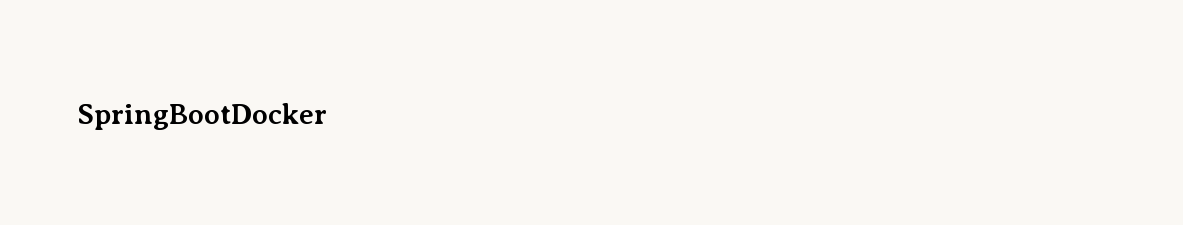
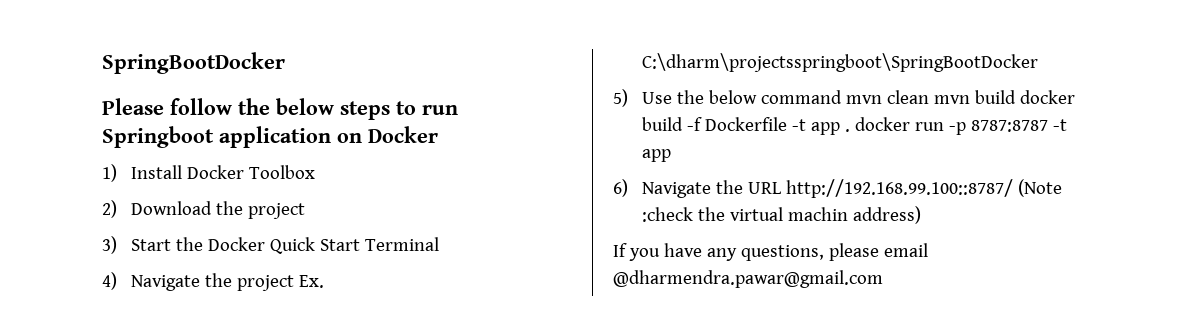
(327, 116) none -> [102,98,458,120] [102,126,438,148] [102,164,316,182] [102,200,306,219] [102,236,440,254] [102,272,325,291] [642,53,1039,72] [613,89,1076,107] [642,117,1068,135] [642,149,672,162] [613,179,1063,198] [642,206,922,224] [613,243,928,261] [613,270,883,288] // Please follow the below steps to run Springboot application on Docker // 1) Install Docker Toolbox // 2) Download the project // 3) Start the Docker Quick Start Terminal // 4) Navigate the project Ex. C:\dharm\projectsspringboot\SpringBootDocker // 5) Use the below command mvn clean mvn build docker build -f Dockerfile -t app . docker run -p 8787:8787 -t app // 6) Navigate the URL http://192.168.99.100::8787/ (Note :check the virtual machin address) // If you have any questions, please email @dharmendra.pawar@gmail.com

